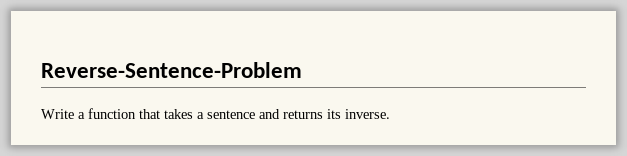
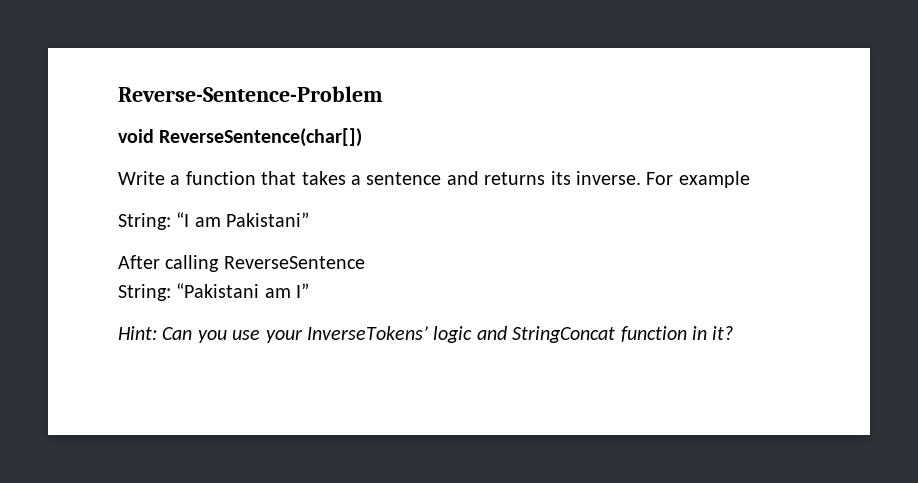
(302, 70) none -> [118,128,363,147] // void ReverseSentence(char[])
(390, 114) none -> [646,171,750,188] [118,212,310,230] [118,255,365,272] [118,283,310,301] [118,326,734,343] For example // String: “I am Pakistani” // After calling ReverseSentence // String: “Pakistani am I” // Hint: Can you use your InverseTokens’ logic and StringConcat function in it?

